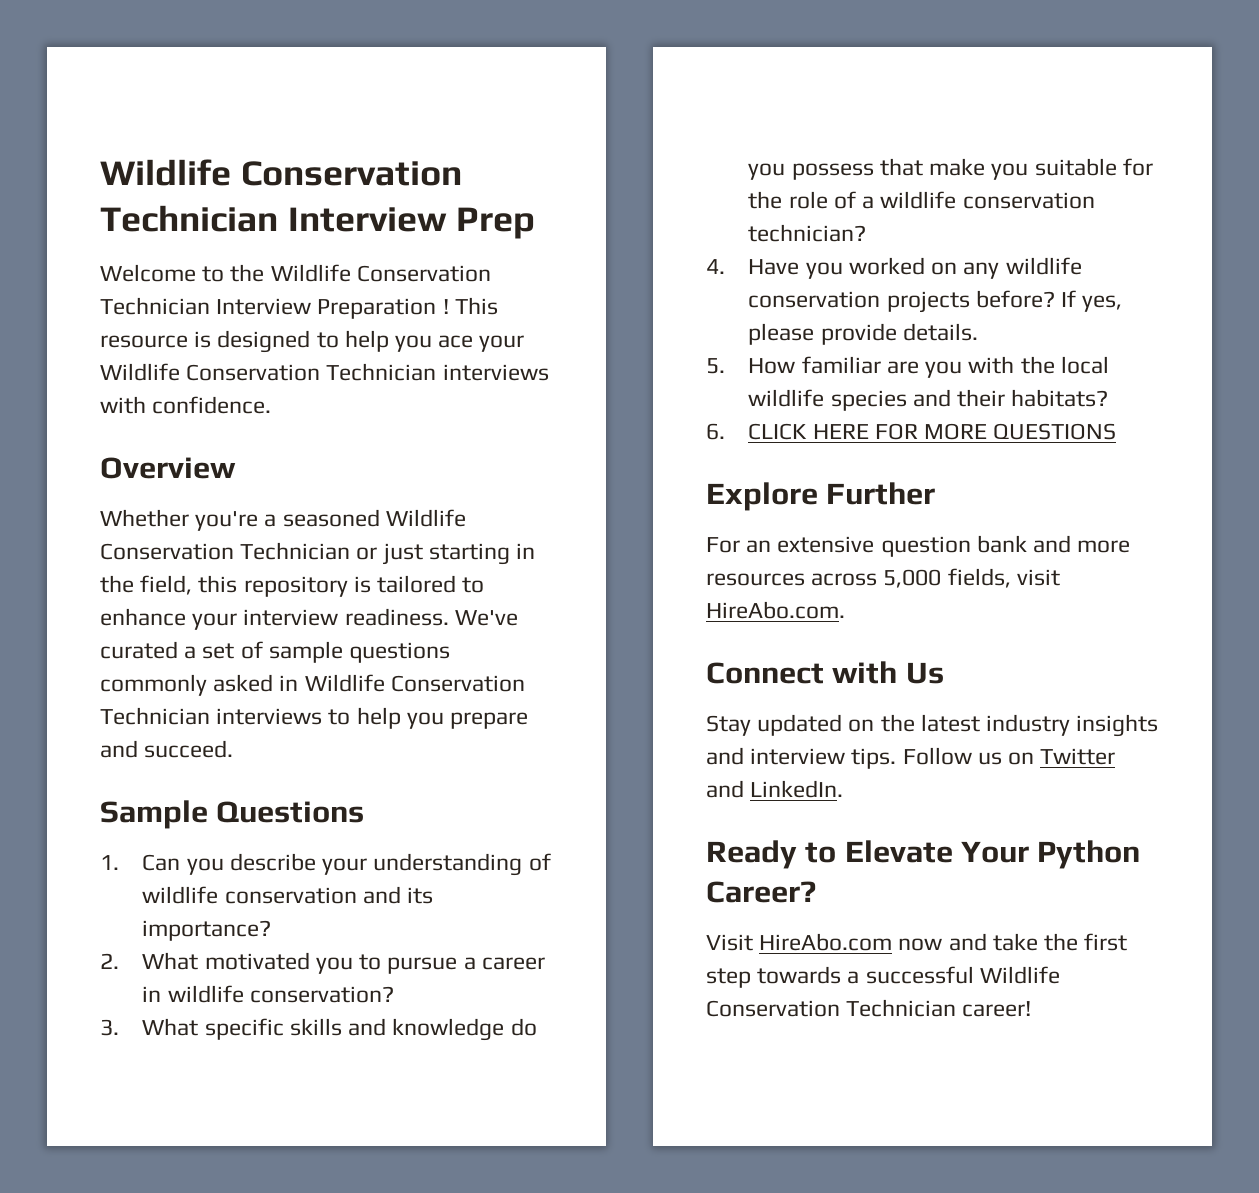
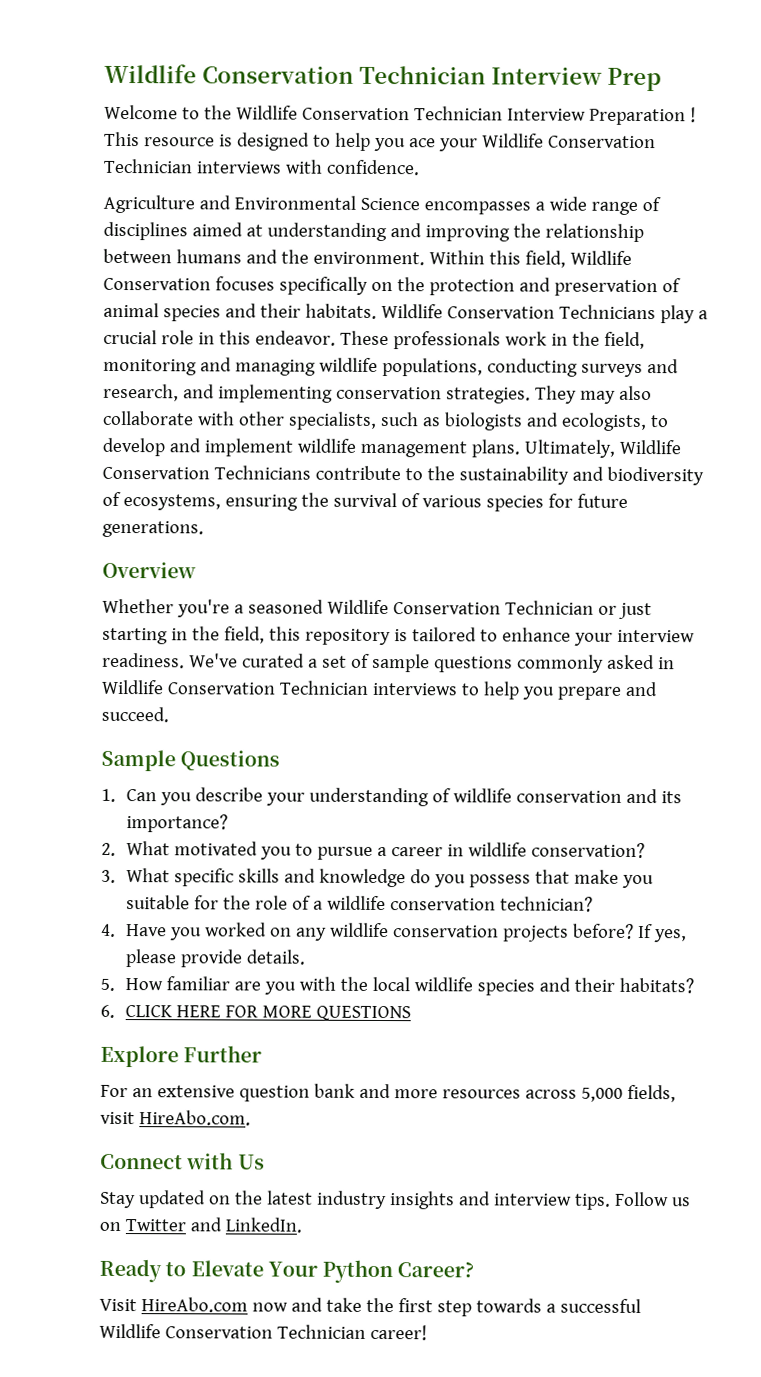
(272, 405) none -> [103,194,661,215] [103,221,644,243] [103,248,632,268] [103,276,681,297] [103,302,708,324] [103,329,645,350] [103,357,679,378] [103,383,652,404] [103,410,669,432] [102,437,681,458] [102,465,704,486] [102,491,628,512] [102,520,204,538] // Agriculture and Environmental Science encompasses a wide range of disciplines aimed at understanding and improving the relationship between humans and the environment. Within this field, Wildlife Conservation focuses specifically on the protection and preservation of animal species and their habitats. Wildlife Conservation Technicians play a crucial role in this endeavor. These professionals work in the field, monitoring and managing wildlife populations, conducting surveys and research, and implementing conservation strategies. They may also collaborate with other specialists, such as biologists and ecologists, to develop and implement wildlife management plans. Ultimately, Wildlife Conservation Technicians contribute to the sustainability and biodiversity of ecosystems, ensuring the survival of various species for future generations.

